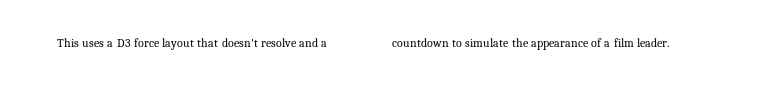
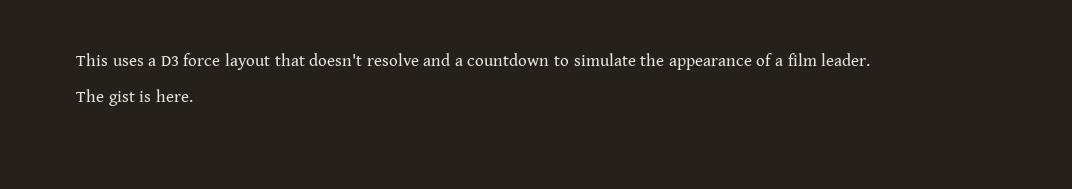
(669, 42) none -> [76,89,193,106] // The gist is here.

